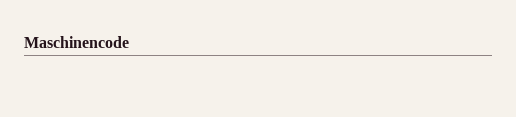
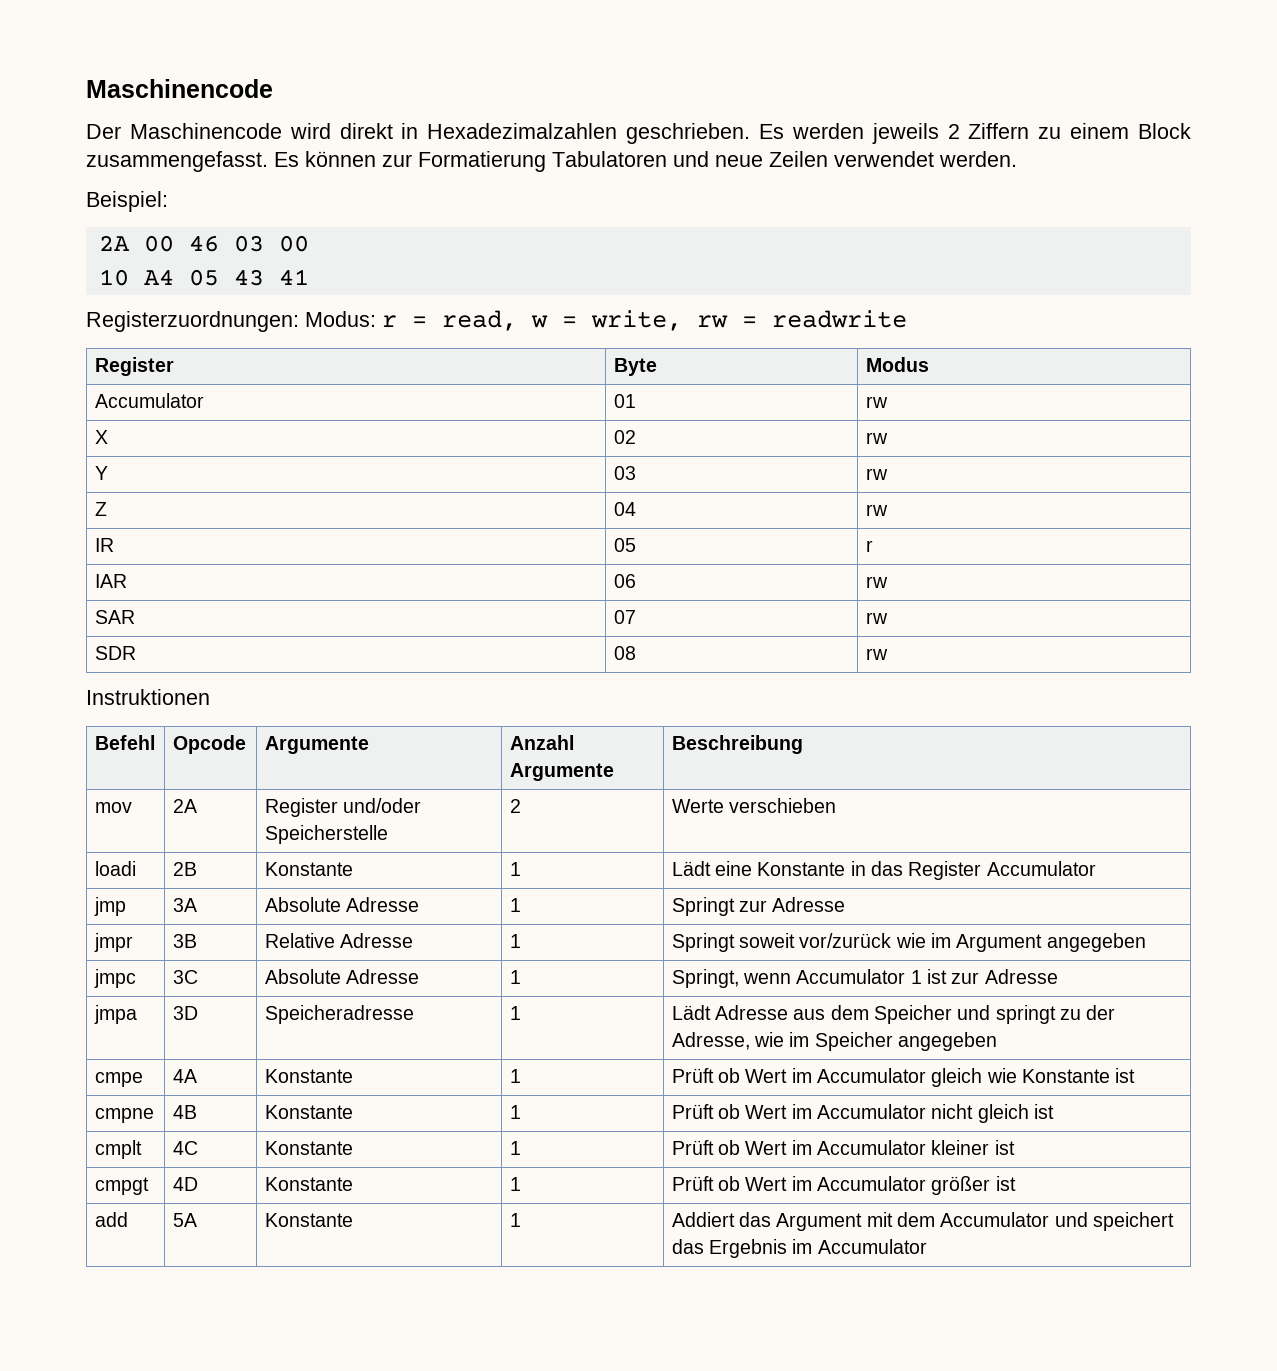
[24,36,129,48] Maschinencode -> [86,79,273,98] [86,123,1192,144] [86,151,1017,172] [86,191,168,212] [98,235,309,252] [98,269,309,286] [86,310,907,332] [94,357,174,376] [613,358,657,376] [865,357,929,372] [94,393,204,408] [613,394,636,408] [865,396,888,408] [94,430,108,444] [613,430,636,444] [865,432,888,444] [94,466,108,480] [613,466,636,480] [865,468,888,480] [94,502,107,516] [613,502,636,516] [865,504,888,516] [94,538,114,552] [613,538,636,552] [865,540,873,552] [94,574,127,588] [613,574,636,588] [865,576,888,588] [94,610,135,624] [613,610,636,624] [865,612,888,624] [94,646,136,660] [613,646,636,660] [865,648,888,660] [86,689,210,705] [94,735,155,750] [172,735,246,754] [264,736,369,754] [509,735,574,750] [509,763,614,781] [671,735,803,754] [94,802,132,813] [172,799,197,813] [264,798,422,817] [264,825,388,844] [509,799,521,813] [671,798,837,813] [94,861,136,876] [172,862,197,876] [264,862,353,876] [509,862,521,876] [671,861,1096,880] [93,897,126,916] [172,898,197,912] [264,897,420,912] [509,898,521,912] [671,897,846,916] [93,933,133,952] [172,934,197,948] [264,933,414,948] [509,934,521,948] [671,933,1146,952] [93,969,136,988] [172,970,198,984] [264,969,420,984] [509,970,521,984] [671,969,1058,988] [93,1005,137,1024] [172,1006,198,1020] [264,1005,414,1024] [509,1006,521,1020] [671,1005,1116,1024] [671,1032,997,1051] [94,1072,143,1087] [172,1069,197,1083] [264,1069,353,1083] [509,1069,521,1083] [671,1068,1136,1087] [94,1108,154,1123] [172,1105,197,1119] [264,1105,353,1119] [509,1105,521,1119] [671,1104,1054,1123] [94,1140,142,1159] [172,1141,198,1155] [264,1141,353,1155] [509,1141,521,1155] [671,1140,1015,1155] [94,1177,149,1195] [172,1177,198,1191] [264,1177,353,1191] [509,1177,521,1191] [671,1176,1016,1195] [94,1212,128,1227] [172,1213,197,1227] [264,1213,353,1227] [509,1213,521,1227] [671,1212,1174,1231] [671,1239,927,1258] Maschinencode // Der Maschinencode wird direkt in Hexadezimalzahlen geschrieben. Es werden jeweils 2 Ziffern zu einem Block zusammengefasst. Es können zur Formatierung Tabulatoren und neue Zeilen verwendet werden. // Beispiel: // 2A 00 46 03 00 // 10 A4 05 43 41 // Registerzuordnungen: Modus: r = read, w = write, rw = readwrite // Register | Byte | Modus // Accumulator | 01 | rw // X | 02 | rw // Y | 03 | rw // Z | 04 | rw // IR | 05 | r // IAR | 06 | rw // SAR | 07 | rw // SDR | 08 | rw // Instruktionen // Befehl | Opcode | Argumente | Anzahl Argumente | Beschreibung // mov | 2A | Register und/oder Speicherstelle | 2 | Werte verschieben // loadi | 2B | Konstante | 1 | Lädt eine Konstante in das Register Accumulator // jmp | 3A | Absolute Adresse | 1 | Springt zur Adresse // jmpr | 3B | Relative Adresse | 1 | Springt soweit vor/zurück wie im Argument angegeben // jmpc | 3C | Absolute Adresse | 1 | Springt, wenn Accumulator 1 ist zur Adresse // jmpa | 3D | Speicheradresse | 1 | Lädt Adresse aus dem Speicher und springt zu der Adresse, wie im Speicher angegeben // cmpe | 4A | Konstante | 1 | Prüft ob Wert im Accumulator gleich wie Konstante ist // cmpne | 4B | Konstante | 1 | Prüft ob Wert im Accumulator nicht gleich ist // cmplt | 4C | Konstante | 1 | Prüft ob Wert im Accumulator kleiner ist // cmpgt | 4D | Konstante | 1 | Prüft ob Wert im Accumulator größer ist // add | 5A | Konstante | 1 | Addiert das Argument mit dem Accumulator und speichert das Ergebnis im Accumulator

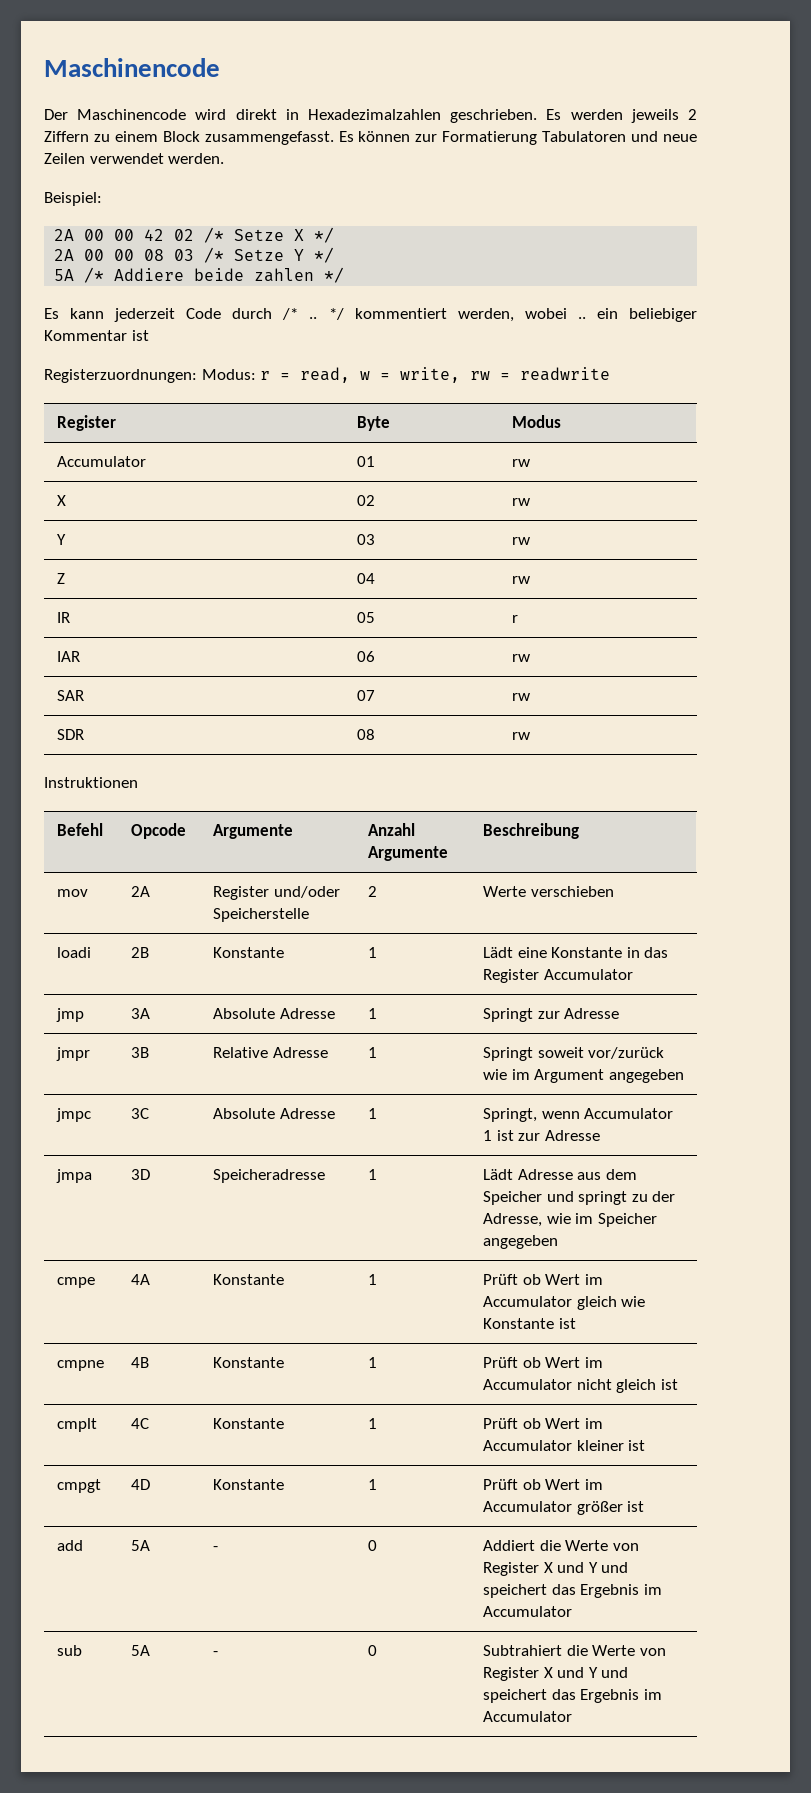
[188,235,309,252] [98,269,309,286] 46 03 00 // 10 A4 05 43 41 -> [114,227,335,243] [54,247,335,263] [54,267,345,283] [44,308,697,322] [44,330,149,341] 00 42 02 /* Setze X */ // 2A 00 00 08 03 /* Setze Y */ // 5A /* Addiere beide zahlen */ // Es kann jederzeit Code durch /* .. */ kommentiert werden, wobei .. ein beliebiger Kommentar ist
[264,1213,353,1227] [509,1213,521,1227] Konstante | 1 -> [213,1546,219,1551] [368,1540,378,1551] - | 0
[739,1212,1174,1231] [671,1239,927,1258] das Argument mit dem Accumulator und speichert das Ergebnis im Accumulator -> [539,1540,639,1551] [483,1562,629,1576] [483,1584,662,1598] [483,1606,573,1617] [57,1645,83,1656] [131,1645,151,1656] [213,1651,219,1656] [368,1645,378,1656] [483,1645,666,1656] [483,1667,629,1681] [483,1689,662,1703] [483,1711,573,1722] die Werte von Register X und Y und speichert das Ergebnis im Accumulator // sub | 5A | - | 0 | Subtrahiert die Werte von Register X und Y und speichert das Ergebnis im Accumulator

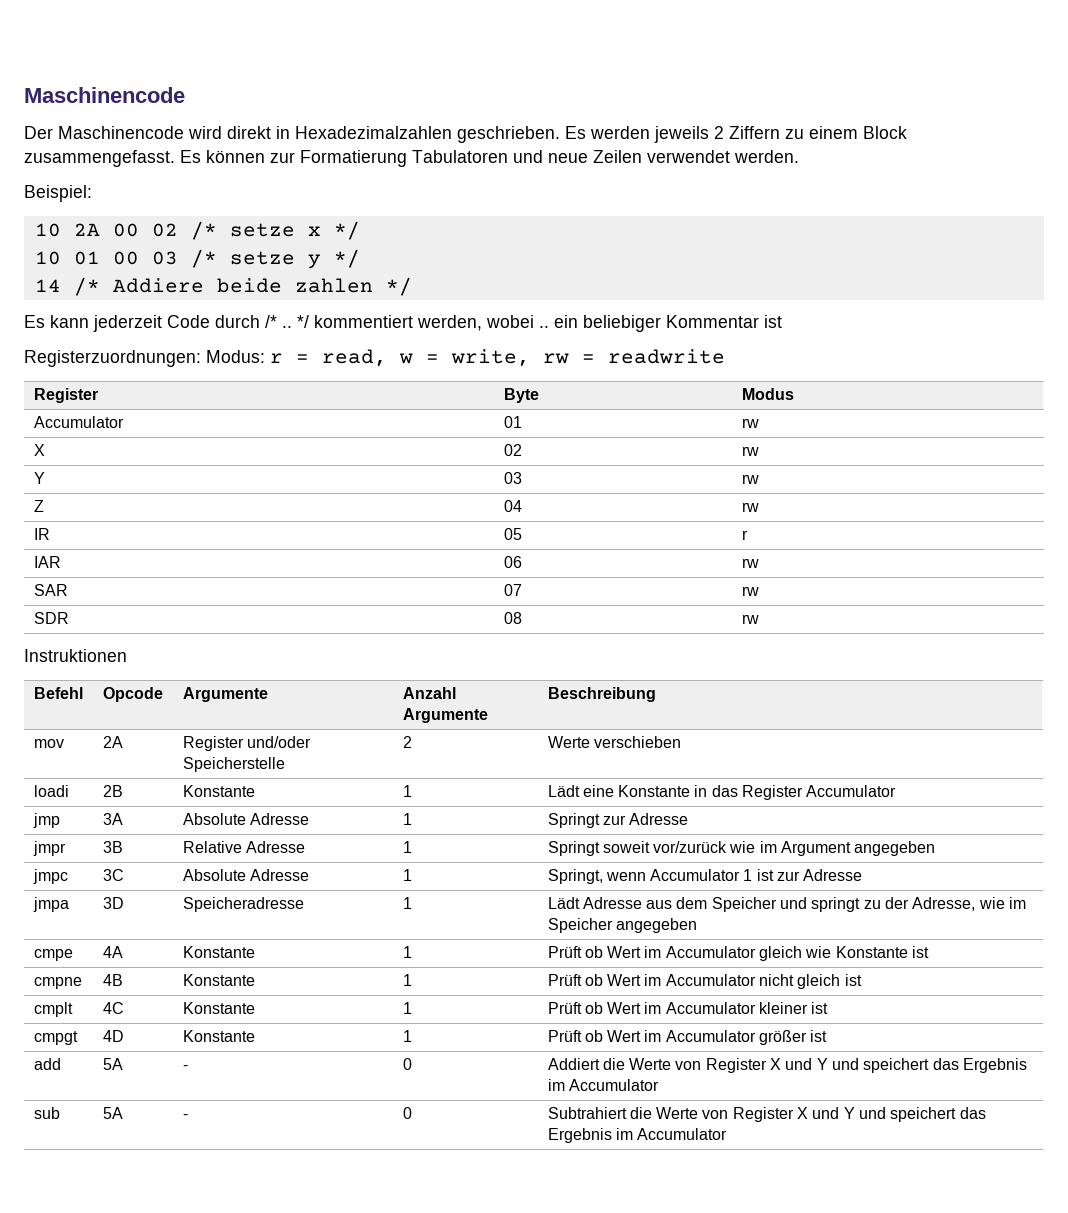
[54,227,335,243] [54,247,335,263] [54,269,75,281] 2A 00 00 42 02 /* Setze X */ // 2A 00 00 08 03 /* Setze Y */ // 5A -> [34,221,360,240] [34,249,360,269] [34,279,61,292] 10 2A 00 02 /* setze x */ // 10 01 00 03 /* setze y */ // 14

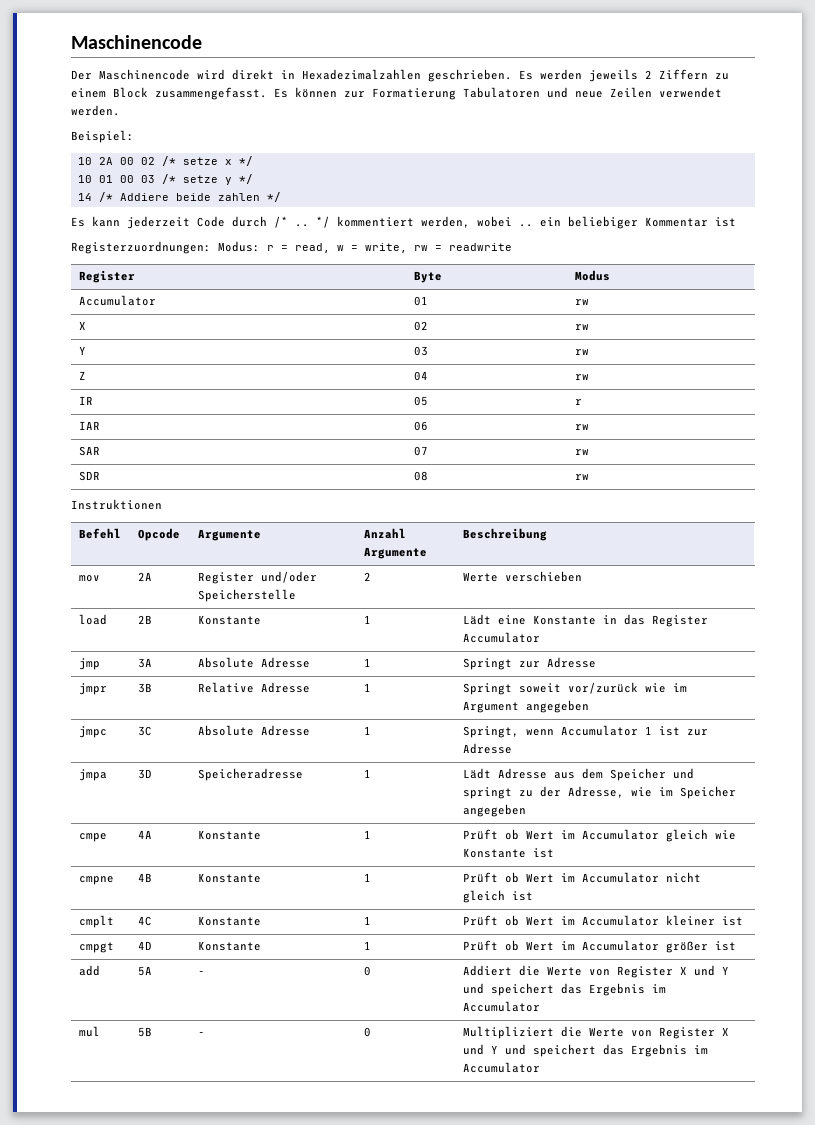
[33,785,69,797] loadi -> [79,614,108,625] load
[33,1107,60,1119] [102,1107,123,1119] [182,1114,188,1119] [402,1107,412,1119] [547,1107,627,1119] sub | 5A | - | 0 | Subtrahiert -> [79,1026,101,1037] [138,1027,153,1037] [198,1032,206,1036] [364,1027,372,1037] [463,1026,555,1039] mul | 5B | - | 0 | Multipliziert

